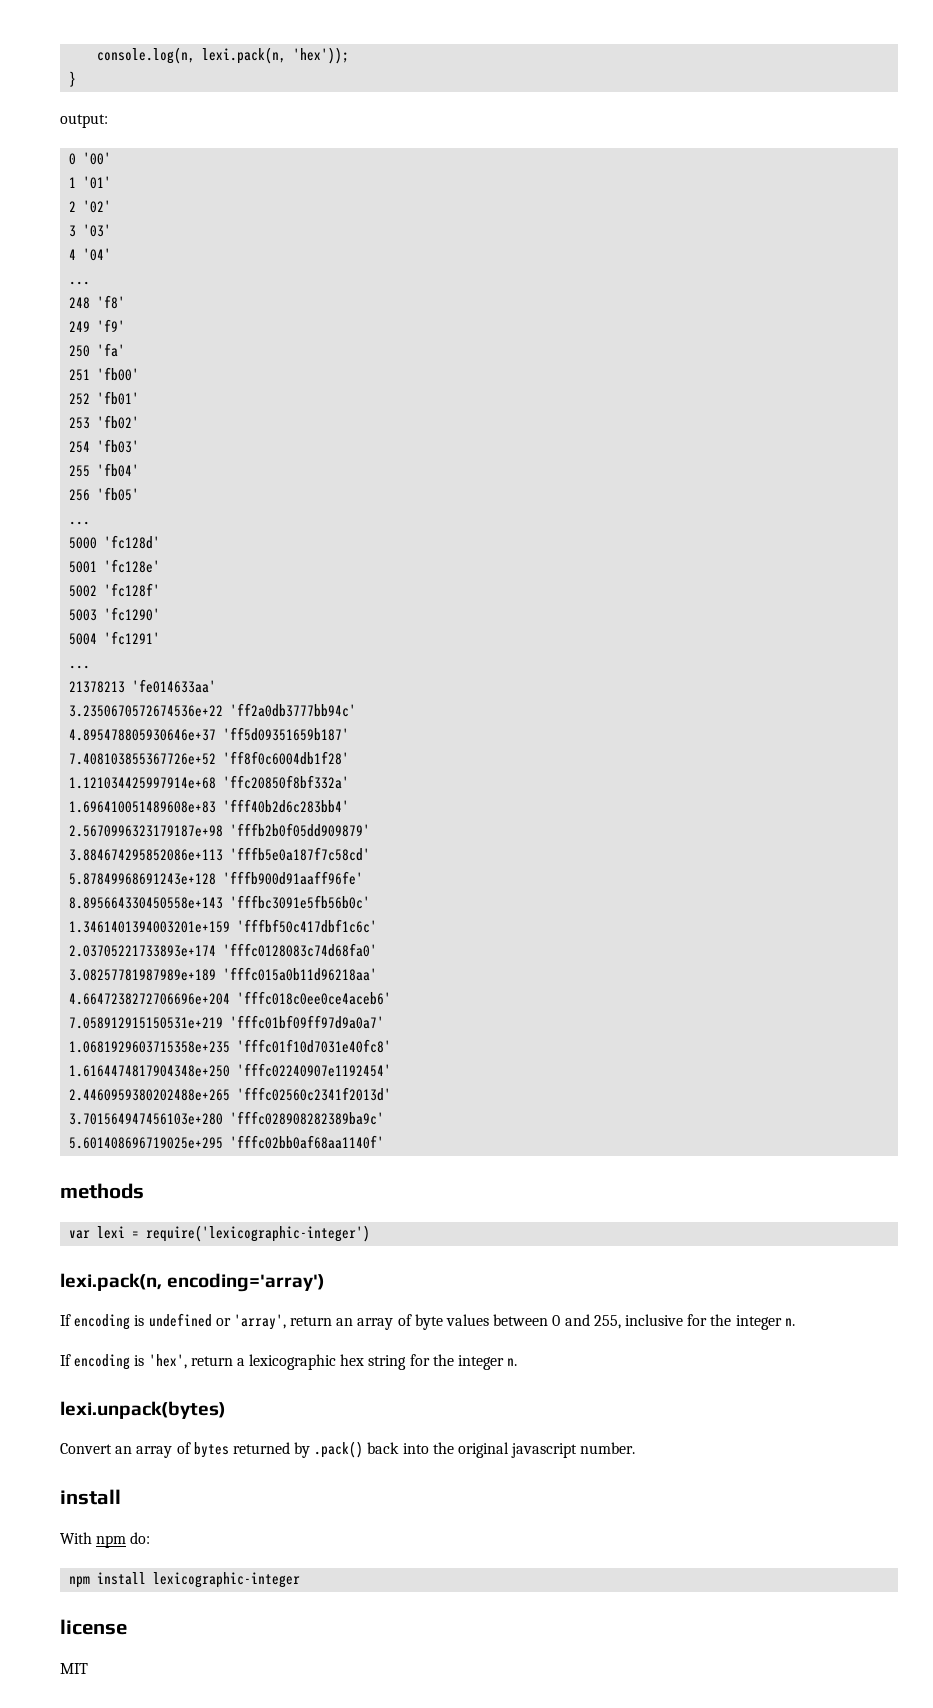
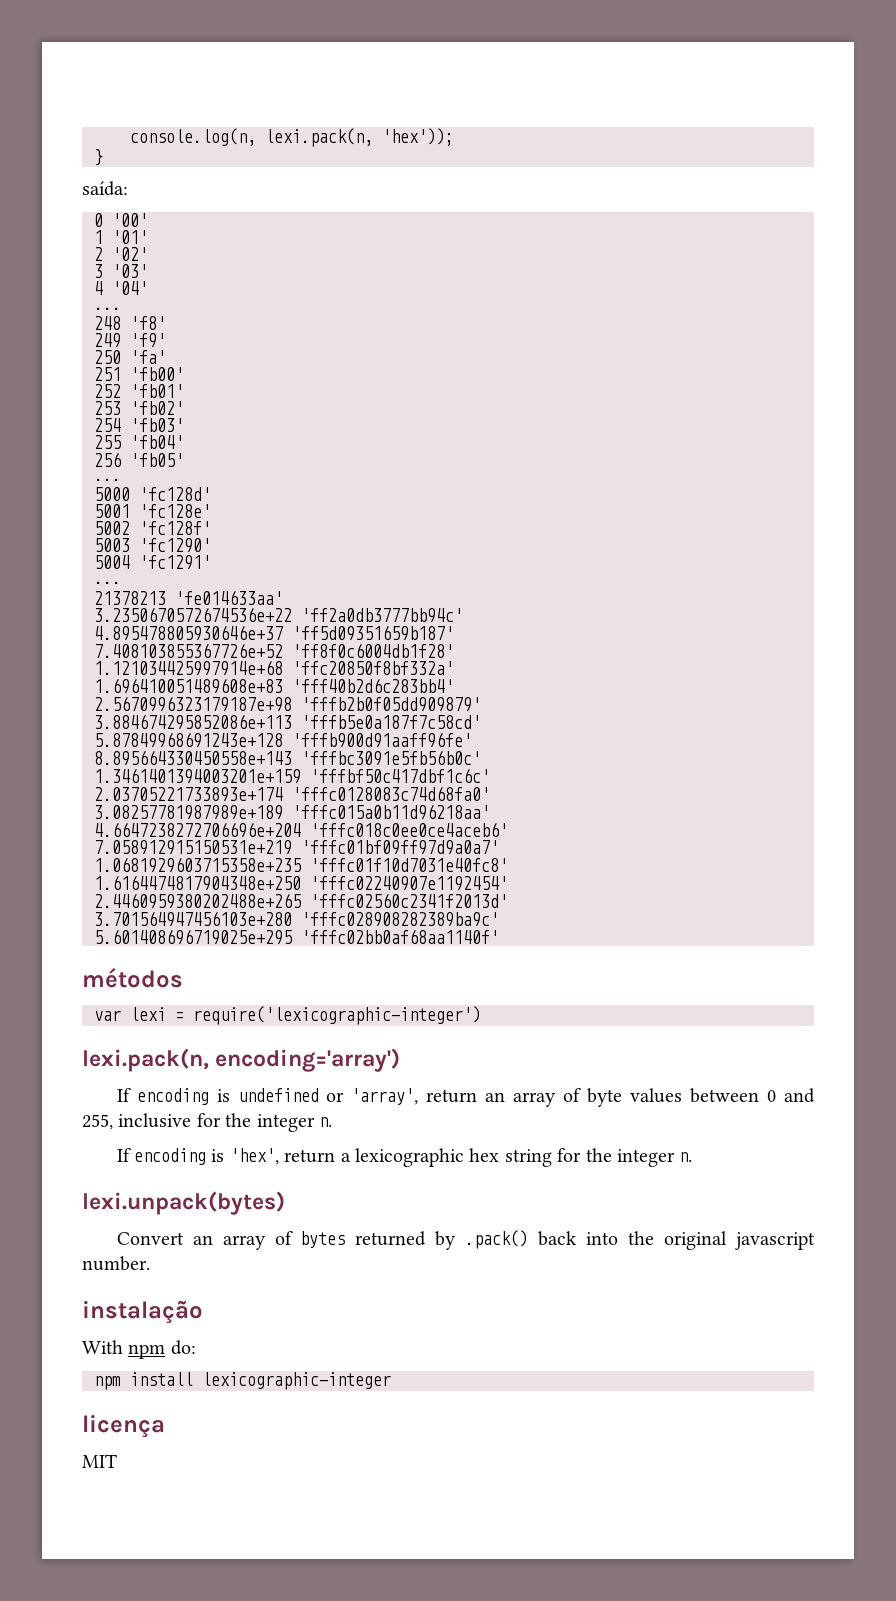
[60,114,108,128] output: -> [82,181,128,196] saída:
[60,1183,144,1199] methods -> [82,968,183,988] métodos
[60,1489,121,1505] install -> [82,1300,203,1324] instalação
[60,1619,127,1635] license -> [82,1414,165,1438] licença

